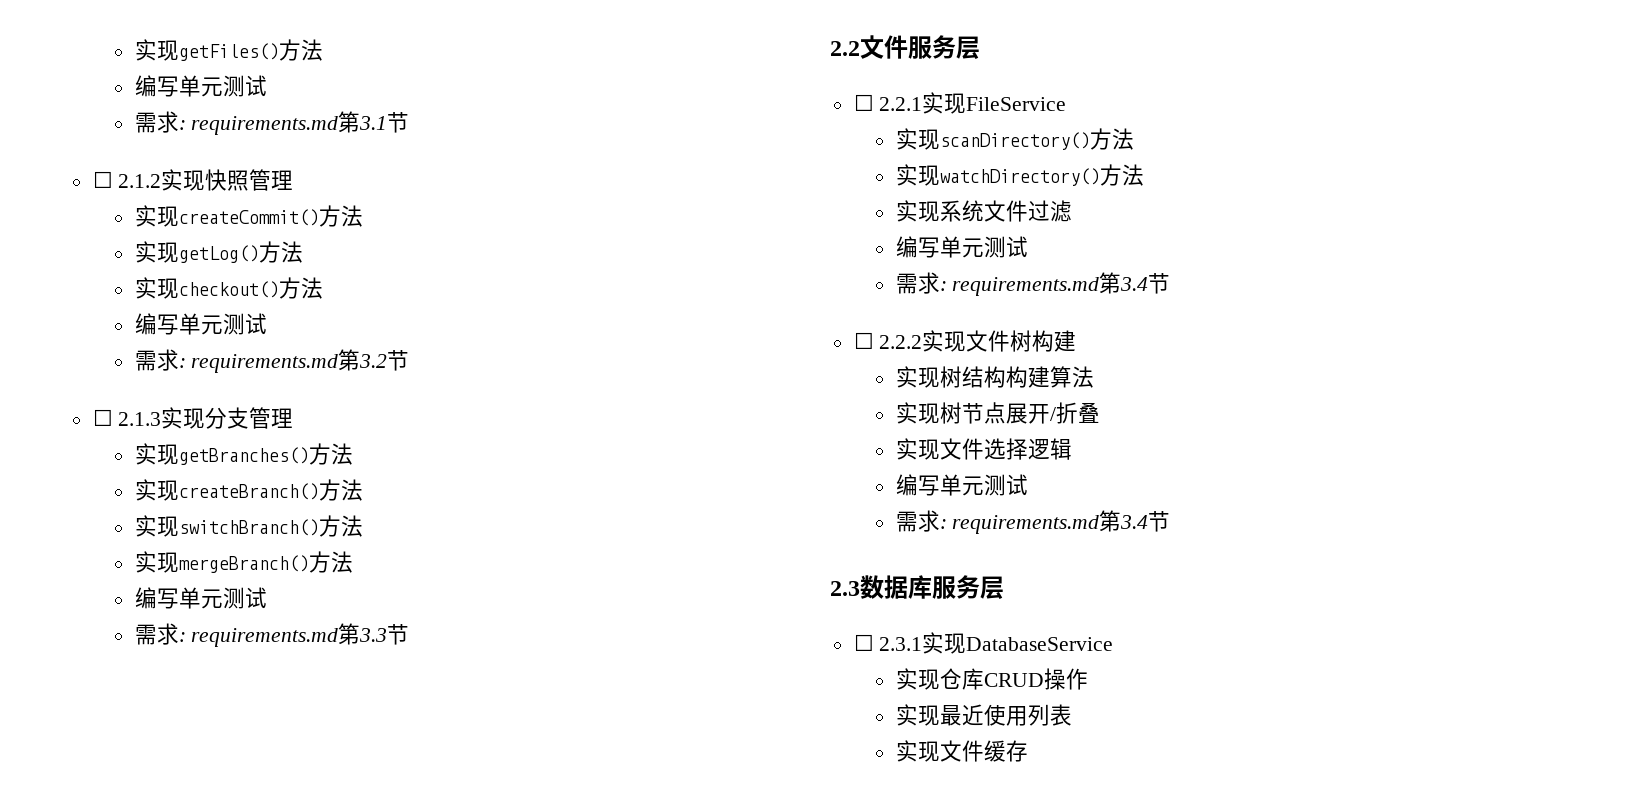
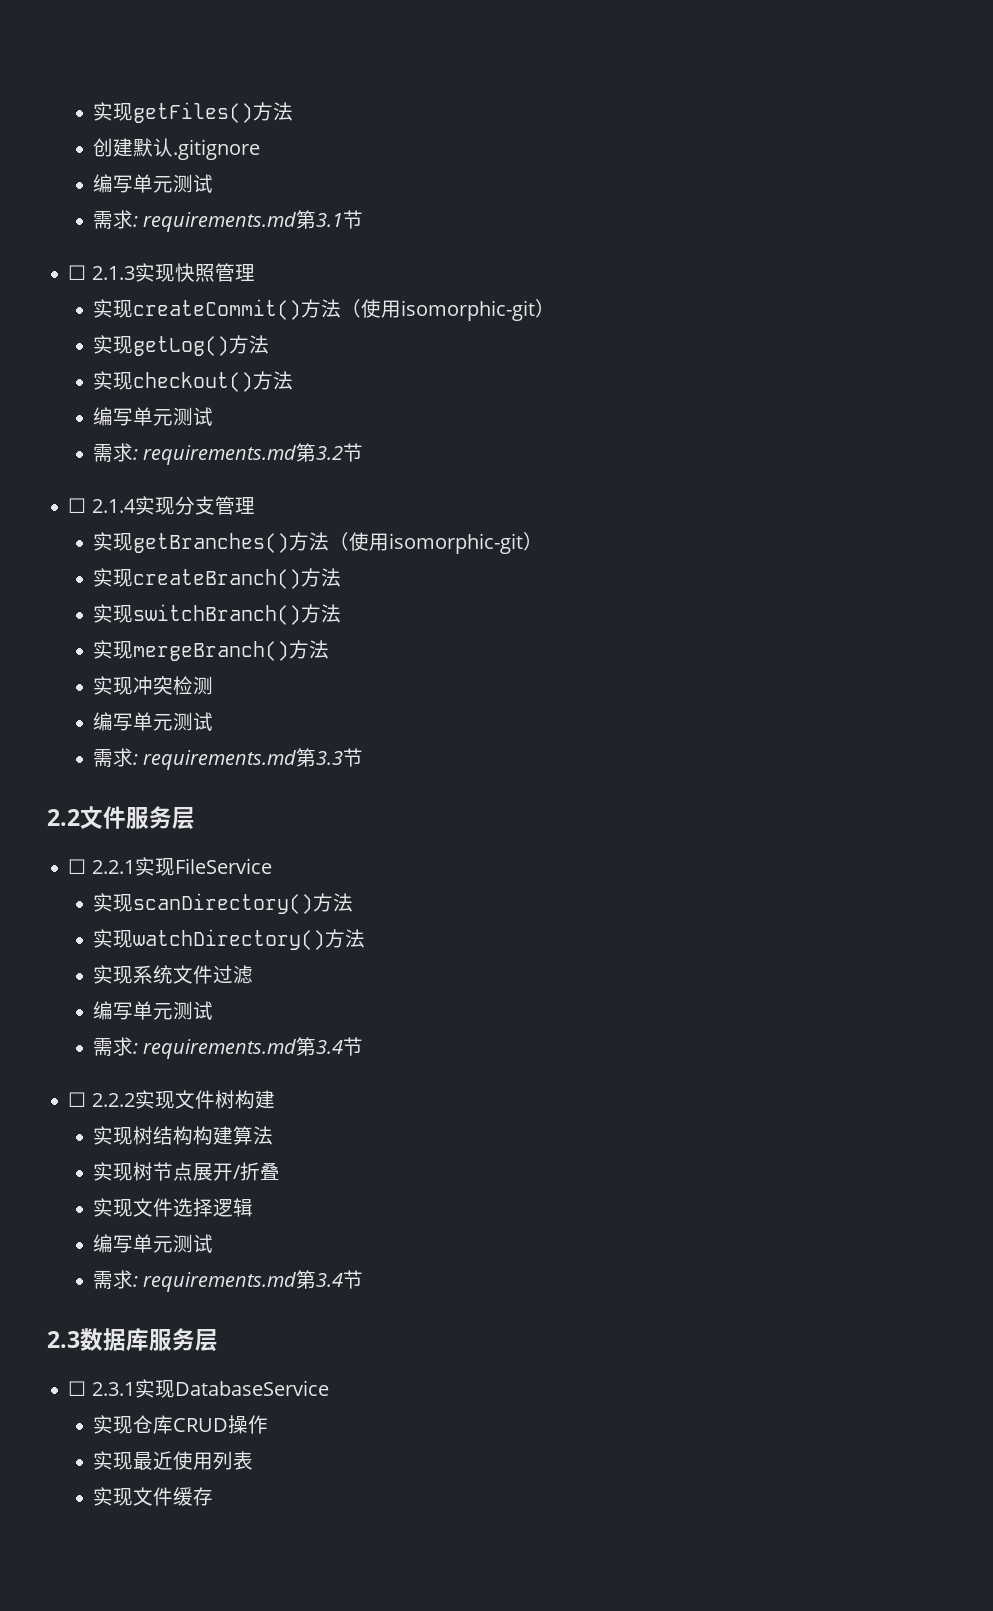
(323, 50) none -> [93,138,261,160] // 创建默认.gitignore
[118,174,162,188] 2.1.2 -> [91,266,135,280] 2.1.3
(363, 216) none -> [341,299,556,321] （使用isomorphic-git）
[118,412,162,426] 2.1.3 -> [91,499,136,513] 2.1.4
(353, 454) none -> [329,532,544,554] （使用isomorphic-git）
(353, 562) none -> [93,676,214,695] // 实现冲突检测

